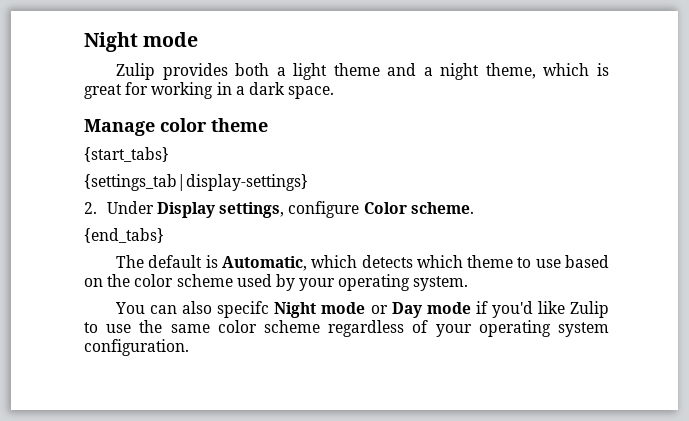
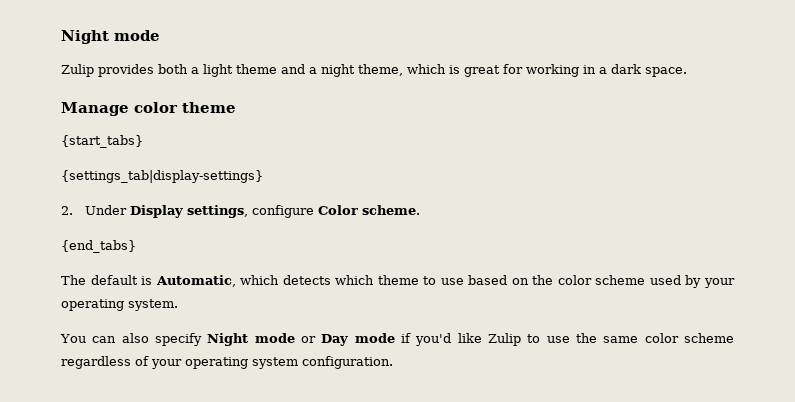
[217,301,270,318] specifc -> [154,333,202,346] specify

